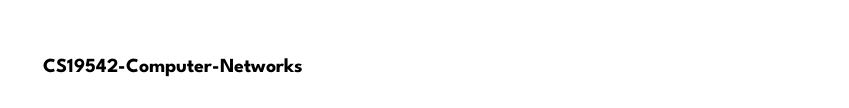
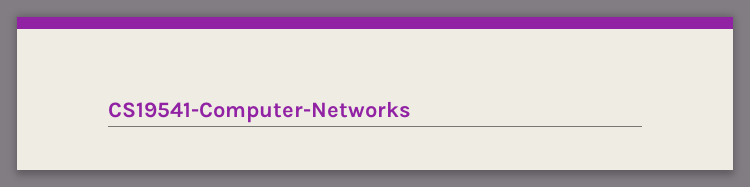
[43,58,303,77] CS19542-Computer-Networks -> [108,101,411,123] CS19541-Computer-Networks

